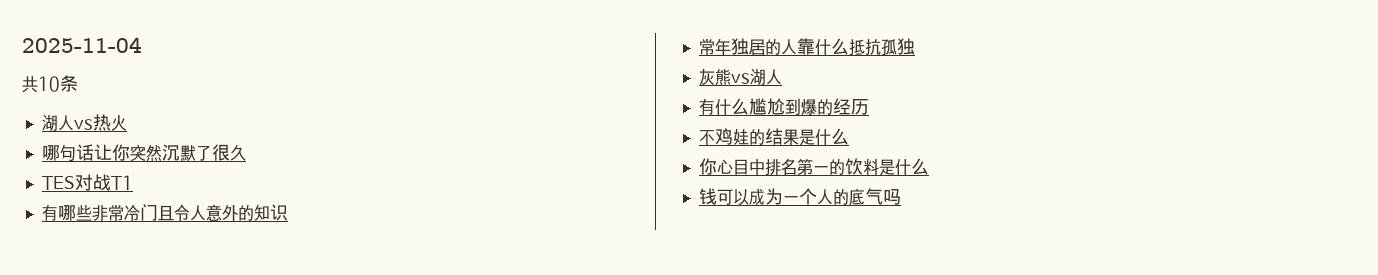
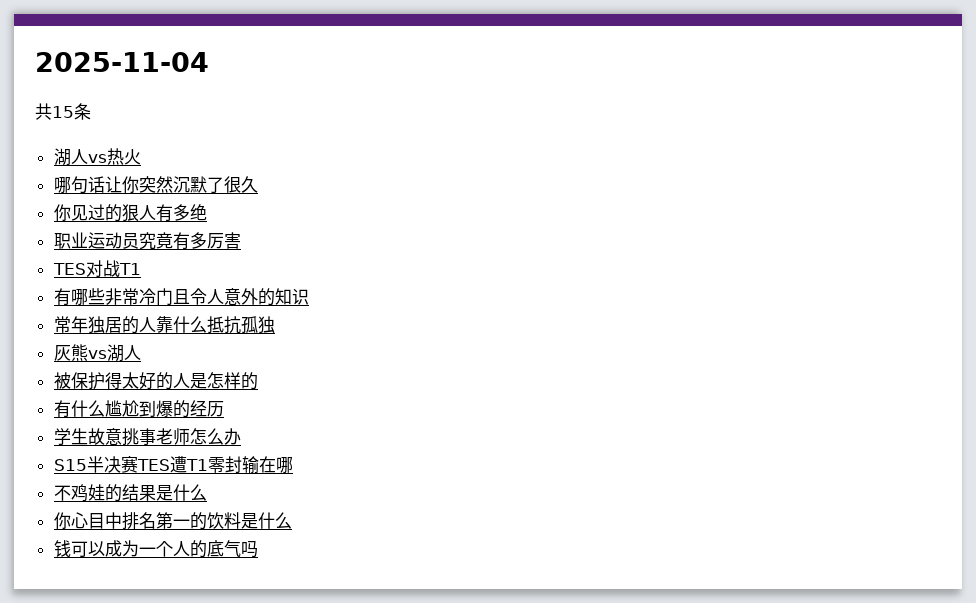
[38,76,60,92] 10 -> [52,106,74,118] 15
(246, 152) none -> [53,204,207,222] [53,232,241,250] // 你见过的狠人有多绝 // 职业运动员究竟有多厉害
(782, 77) none -> [53,372,258,390] // 被保护得太好的人是怎样的
(869, 107) none -> [53,428,241,446] [53,455,293,474] // 学生故意挑事老师怎么办 // S15半决赛TES遭T1零封输在哪

